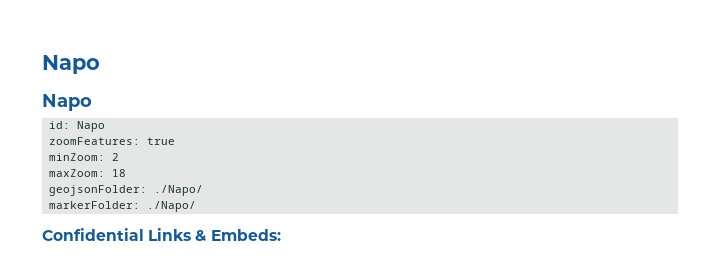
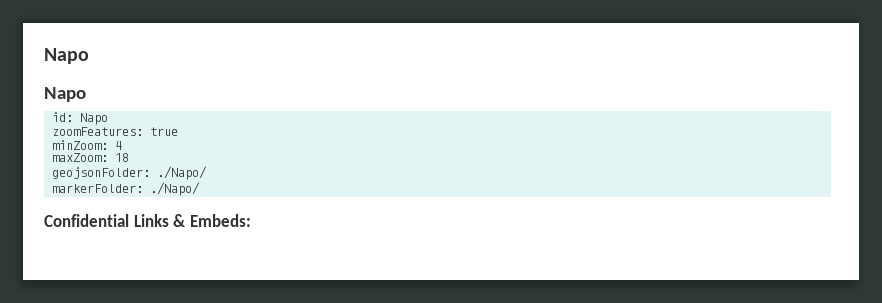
[111,153,119,161] 2 -> [115,141,123,150] 4

